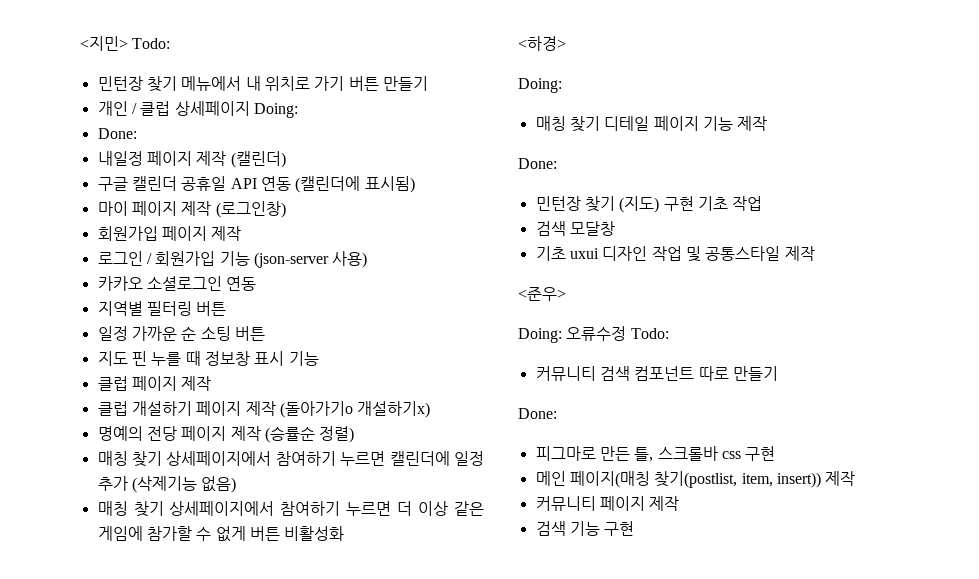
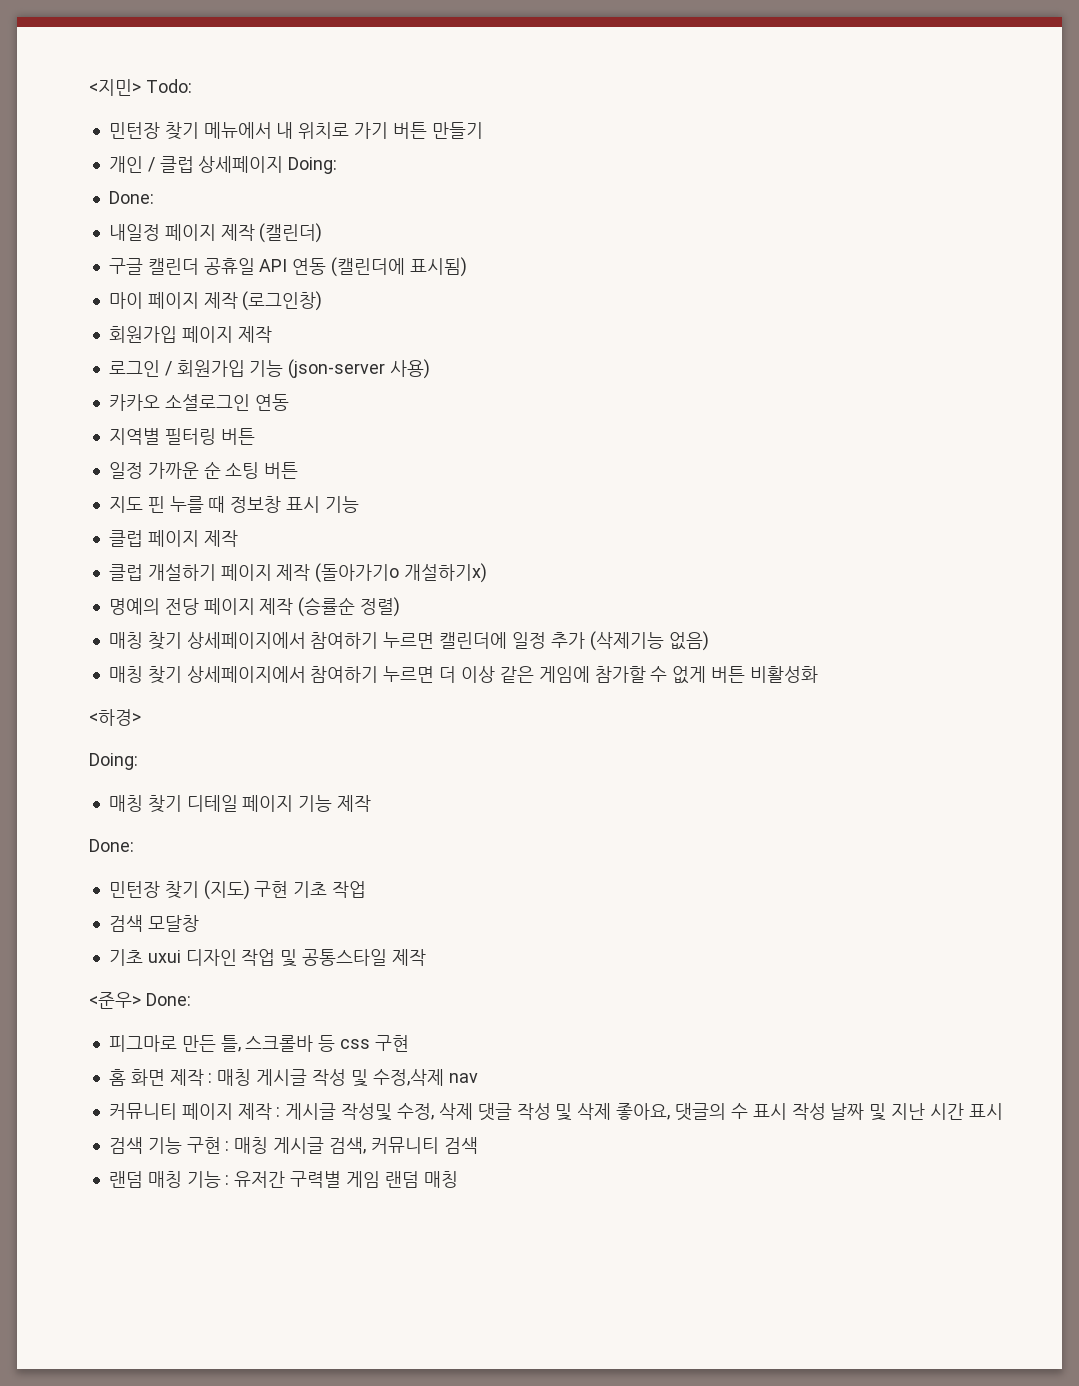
[518,326,669,343] [535,366,778,381] // Doing: 오류수정 Todo: // 커뮤니티 검색 컴포넌트 따로 만들기 // -> (141, 1000) none
(718, 453) none -> [318,1035,336,1052] 등
[535,471,856,488] [535,496,680,511] [535,521,635,536] 메인 페이지(매칭 찾기(postlist, item, insert)) 제작 // 커뮤니티 페이지 제작 // 검색 기능 구현 -> [108,1069,478,1087] [108,1103,1003,1121] [108,1137,478,1154] [108,1171,458,1188] 홈 화면 제작 : 매칭 게시글 작성 및 수정,삭제 nav // 커뮤니티 페이지 제작 : 게시글 작성및 수정, 삭제 댓글 작성 및 삭제 좋아요, 댓글의 수 표시 작성 날짜 및 지난 시간 표시 // 검색 기능 구현 : 매칭 게시글 검색, 커뮤니티 검색 // 랜덤 매칭 기능 : 유저간 구력별 게임 랜덤 매칭

